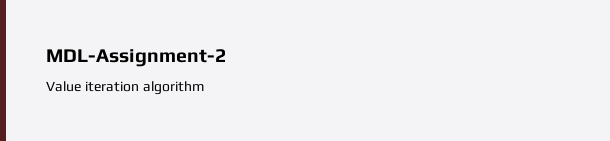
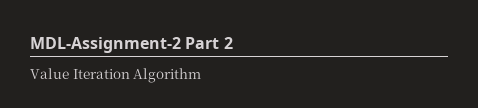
(226, 58) none -> [185,37,233,49] Part 2
[84,81,204,95] iteration algorithm -> [72,68,202,83] Iteration Algorithm

